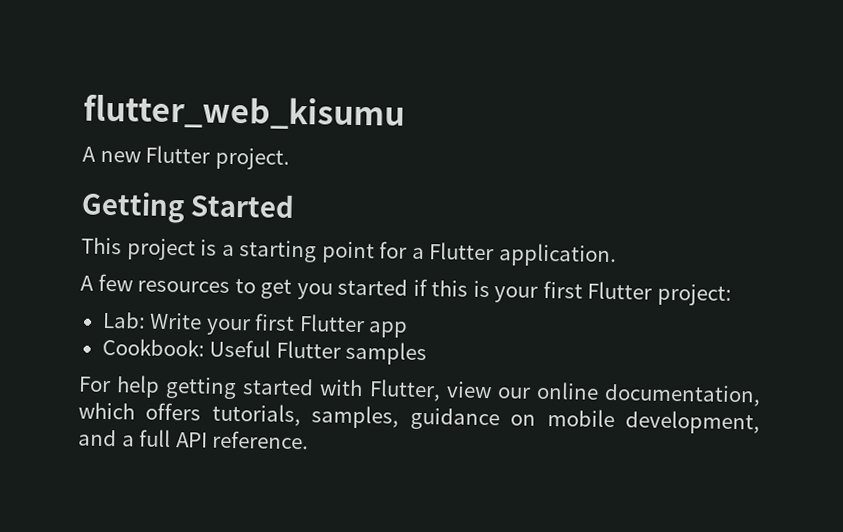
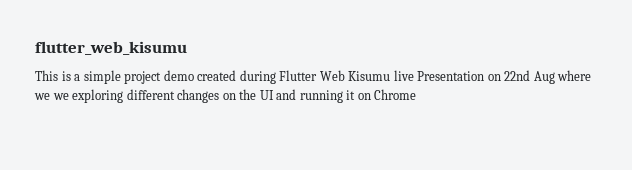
[82,145,290,170] [81,191,296,224] // A new Flutter project. // Getting Started -> (187, 48) none
[126,238,196,261] project -> (58, 75) none
[239,240,617,268] [80,273,732,306] [101,311,409,338] [101,337,428,366] [78,375,762,407] [78,402,761,435] [78,429,310,450] starting point for a Flutter application. // A few resources to get you started if this is your first Flutter project: // Lab: Write your first Flutter app // Cookbook: Useful Flutter samples // For help getting started with Flutter, view our online documentation, which offers tutorials, samples, guidance on mobile development, and a full API reference. -> [83,70,592,84] [34,89,417,103] simple project demo created during Flutter Web Kisumu live Presentation on 22nd Aug where we we exploring different changes on the UI and running it on Chrome

